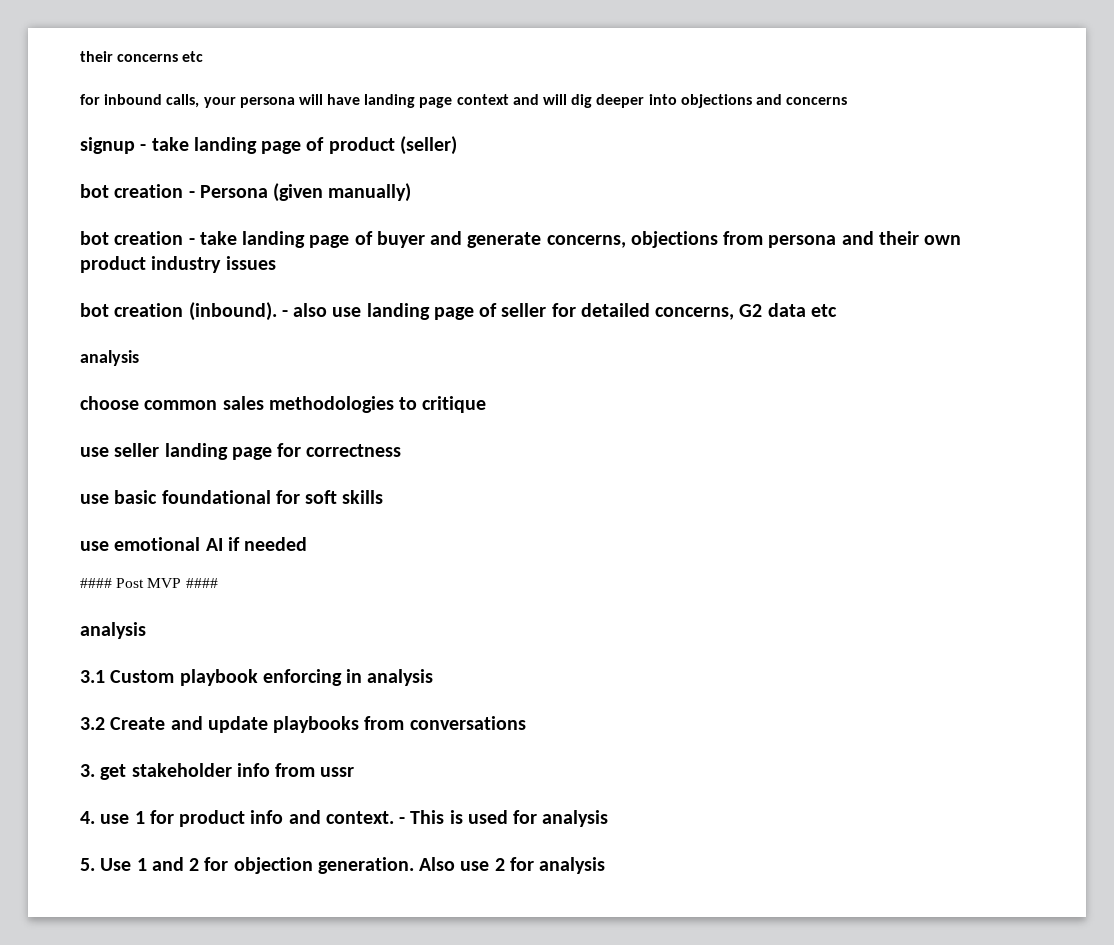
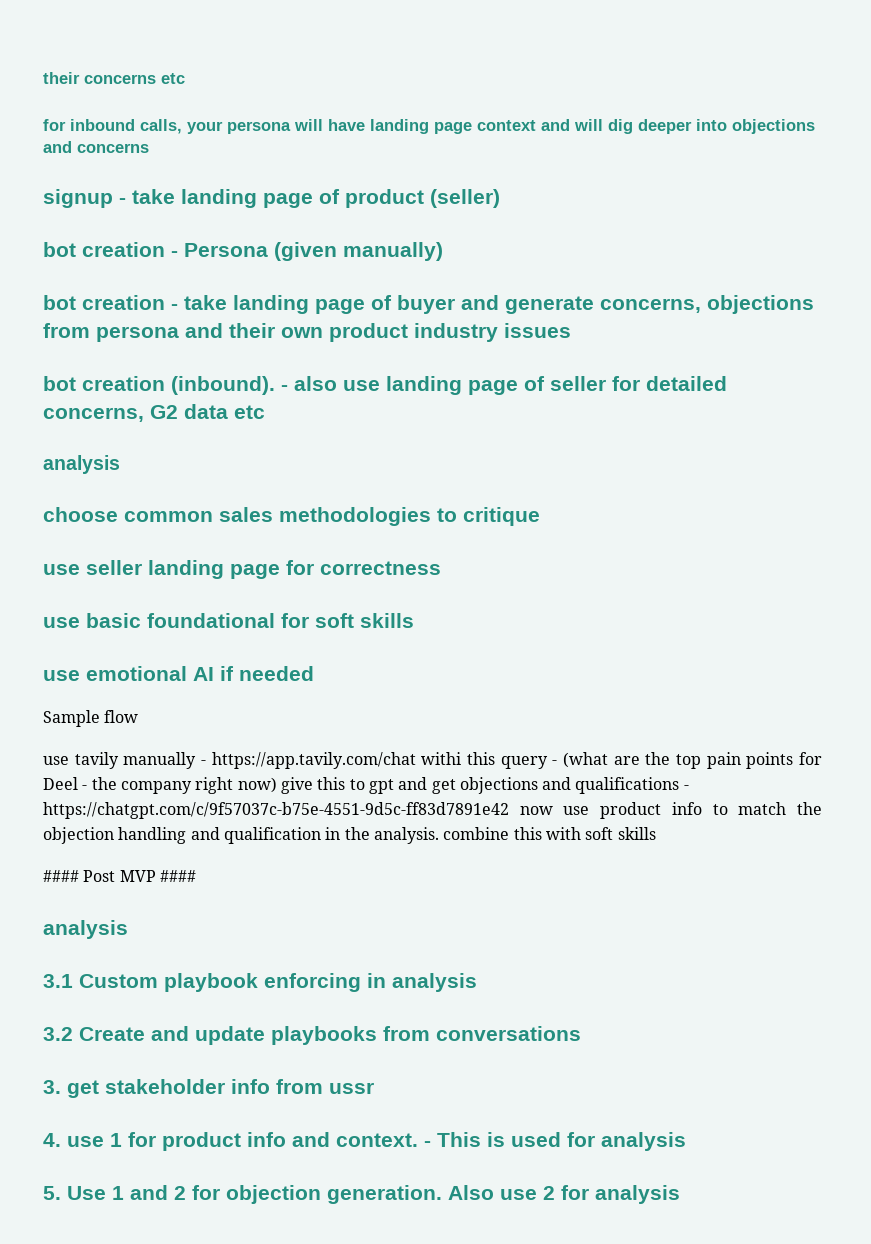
(308, 544) none -> [43,710,139,727] [43,752,822,769] [43,777,689,794] [43,802,822,819] [43,827,656,844] // Sample flow // use tavily manually - https://app.tavily.com/chat withi this query - (what are the top pain points for Deel - the company right now) give this to gpt and get objections and qualifications - https://chatgpt.com/c/9f57037c-b75e-4551-9d5c-ff83d7891e42 now use product info to match the objection handling and qualification in the analysis. combine this with soft skills

